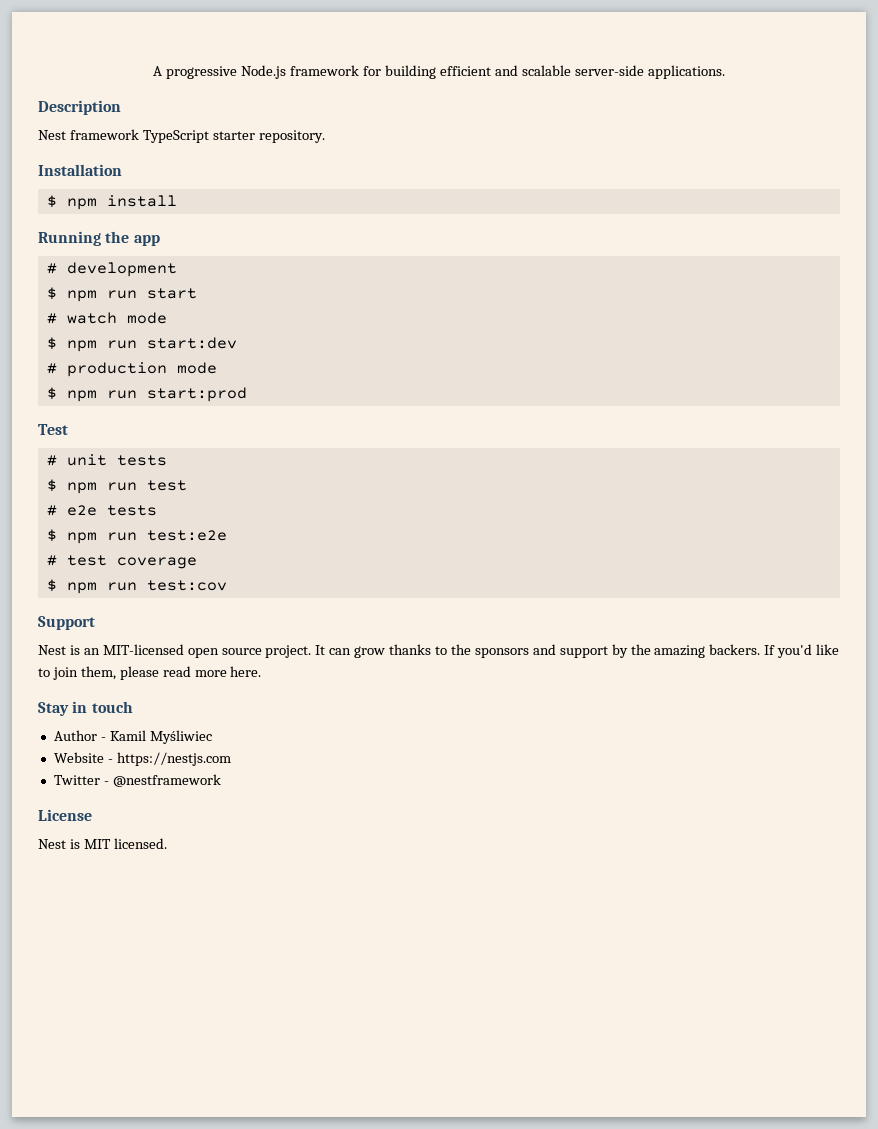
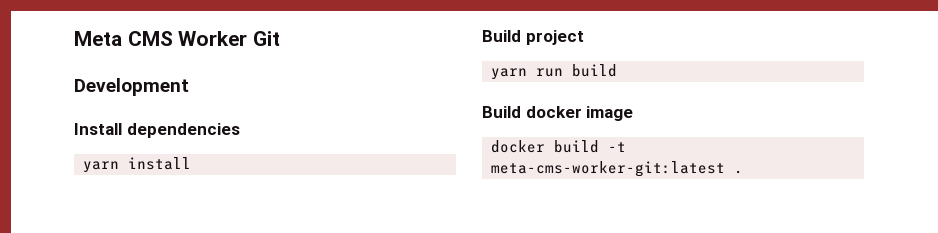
[153,65,725,79] [38,100,121,115] [38,129,325,143] [38,164,122,176] [46,195,177,210] [38,231,160,246] [46,262,177,277] [46,287,197,302] [46,312,167,324] [46,337,237,352] [46,362,217,377] [46,387,247,402] [38,424,68,435] [46,454,167,466] [46,479,187,494] [46,505,157,516] [46,529,227,544] [46,555,197,569] [46,579,227,594] [38,616,95,630] [38,644,840,658] [38,666,262,680] [38,701,133,716] [53,730,212,744] [53,752,231,766] [53,774,221,787] [38,809,92,821] [38,838,167,849] A progressive Node.js framework for building efficient and scalable server-side applications. // Description // Nest framework TypeScript starter repository. // Installation // $ npm install // Running the app // # development // $ npm run start // # watch mode // $ npm run start:dev // # production mode // $ npm run start:prod // Test // # unit tests // $ npm run test // # e2e tests // $ npm run test:e2e // # test coverage // $ npm run test:cov // Support // Nest is an MIT-licensed open source project. It can grow thanks to the sponsors and support by the amazing backers. If you'd like to join them, please read more here. // Stay in touch // Author - Kamil Myśliwiec // Website - https://nestjs.com // Twitter - @nestframework // License // Nest is MIT licensed. -> [74,31,281,46] [74,78,189,96] [74,123,240,138] [83,157,191,173] [482,30,584,45] [491,64,617,80] [482,106,634,121] [491,140,626,153] [491,161,743,177] Meta CMS Worker Git // Development // Install dependencies // yarn install // Build project // yarn run build // Build docker image // docker build -t meta-cms-worker-git:latest .

